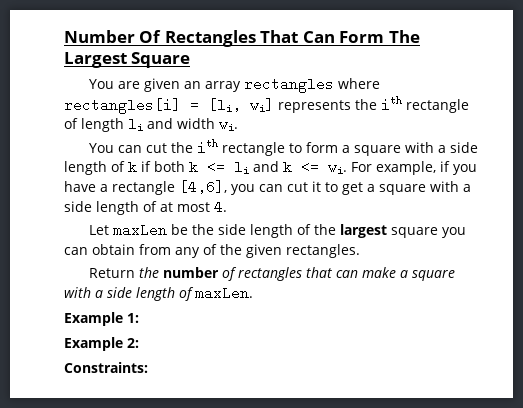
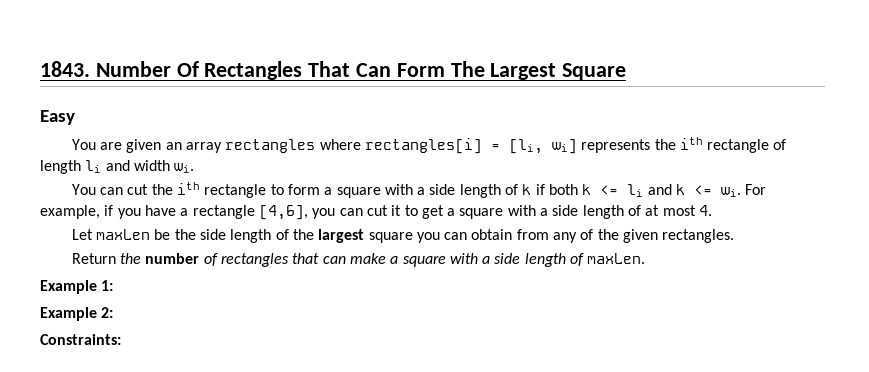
(64, 36) none -> [40,61,90,77] 1843.
(191, 60) none -> [40,110,75,125] // Easy

